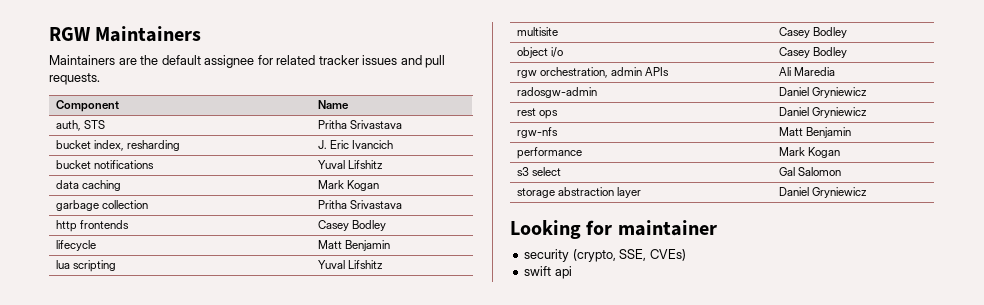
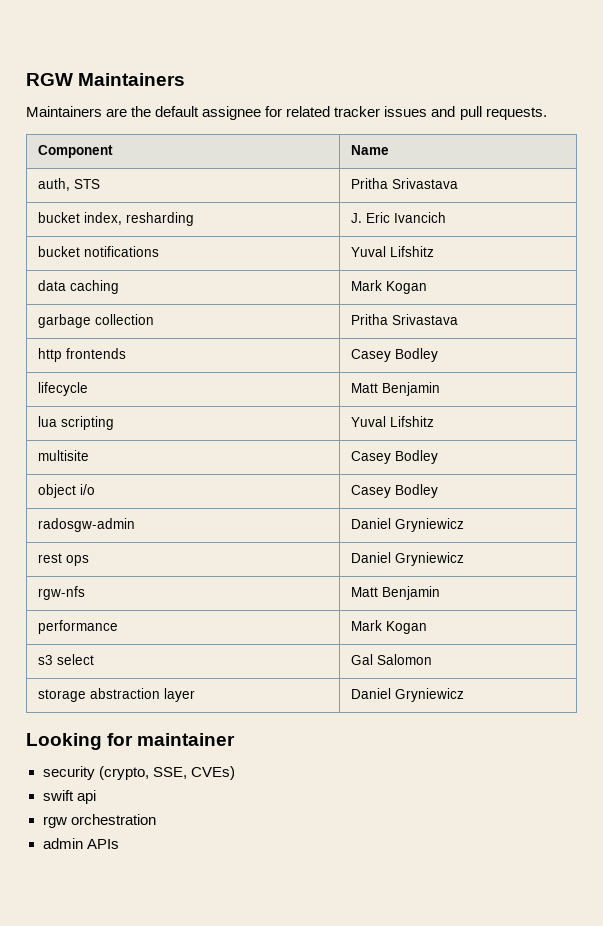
[516,67,670,78] [778,67,835,76] // rgw orchestration, admin APIs | Ali Maredia -> (438, 491) none
(572, 272) none -> [42,814,156,828] [42,838,119,849] // rgw orchestration // admin APIs

